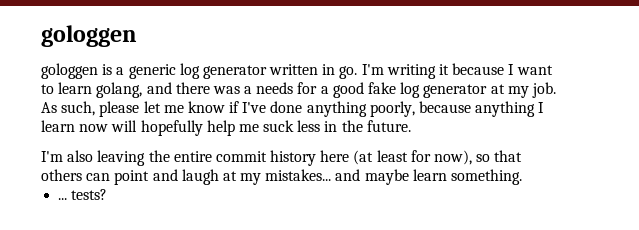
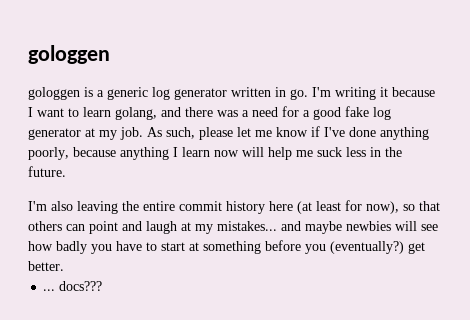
[256,82,294,94] needs -> [252,107,278,117] need
[140,120,203,136] hopefully -> (264, 152) none
[412,169,523,185] learn something. -> [346,221,438,231] [28,240,425,254] [28,261,64,271] newbies will see how badly you have to start at something before you (eventually?) get better.
[71,189,108,200] tests? -> [59,281,103,291] docs???

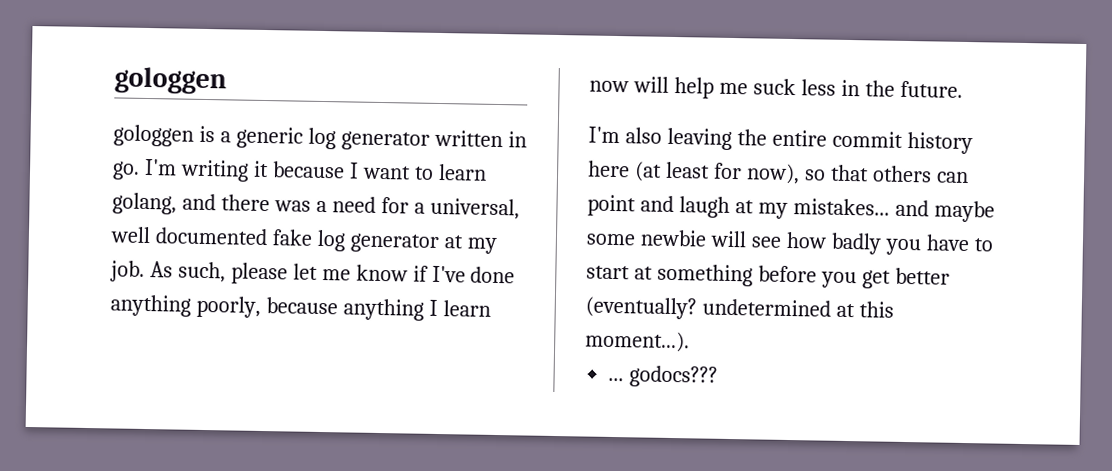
[313,107,341,120] good -> [429,197,520,220] [110,226,268,246] universal, well documented
[346,221,391,231] newbies -> [586,229,707,247] some newbie
[330,241,425,254] [28,261,64,271] (eventually?) get better. -> [861,267,950,289] [585,296,894,320] [585,330,690,353] get better (eventually? undetermined at this moment...).
[59,281,103,291] docs??? -> [629,365,719,388] godocs???

